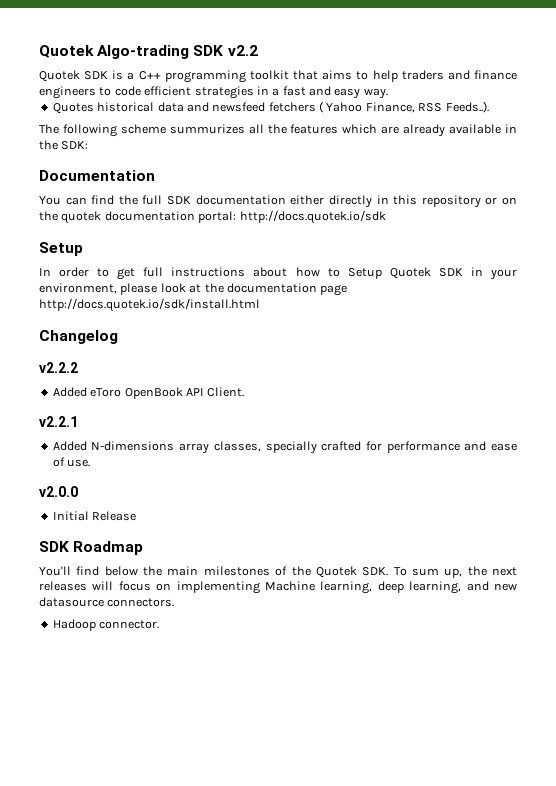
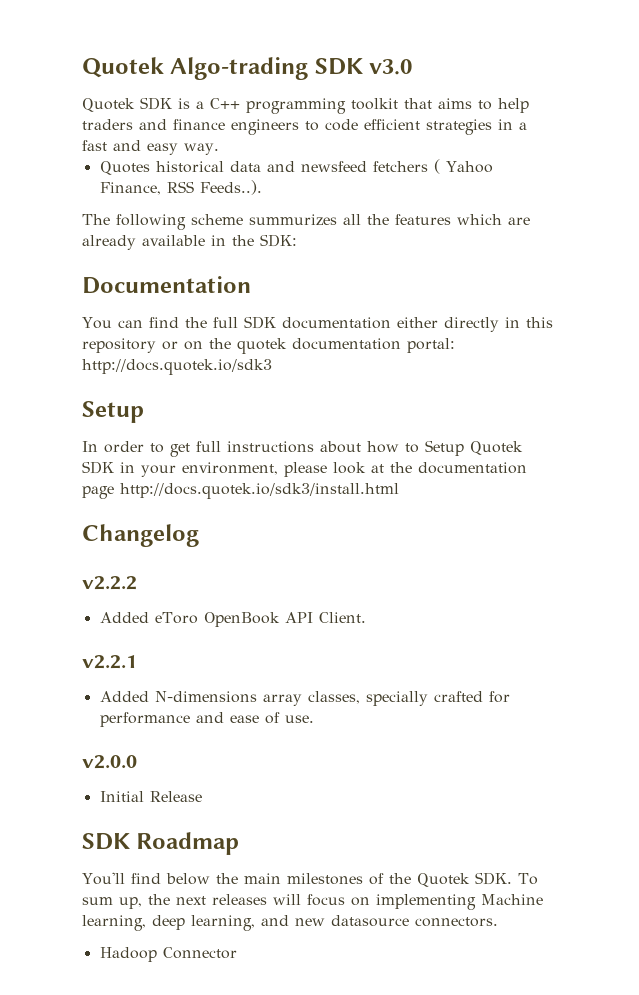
[227,45,258,56] v2.2 -> [369,59,413,75] v3.0
[239,210,386,224] http://docs.quotek.io/sdk -> [82,359,272,375] http://docs.quotek.io/sdk3
[39,298,260,312] http://docs.quotek.io/sdk/install.html -> [120,483,399,499] http://docs.quotek.io/sdk3/install.html
[99,620,160,629] connector. -> [162,947,237,959] Connector

